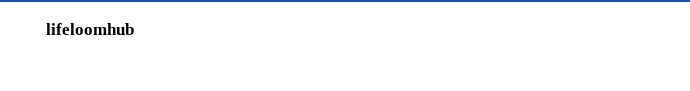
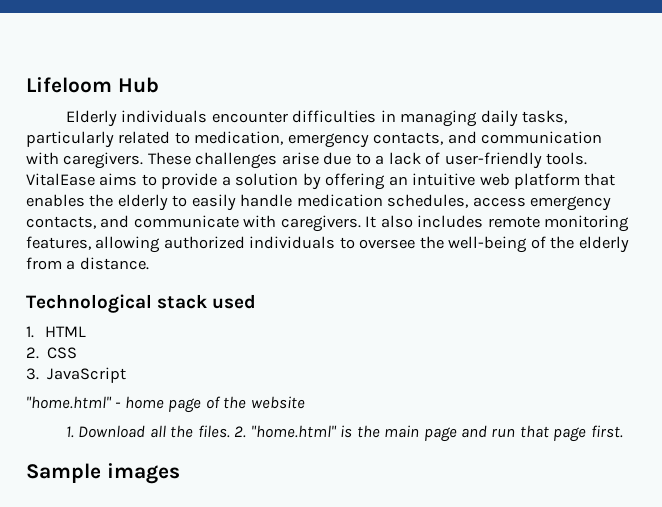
[46,23,134,35] lifeloomhub -> [26,77,159,93] [65,110,568,127] [26,131,603,148] [26,152,588,169] [26,173,616,190] [26,194,612,211] [26,215,630,232] [26,236,629,253] [26,257,149,270] [26,294,257,313] [26,326,87,338] [26,347,78,359] [26,367,127,383] [26,396,305,413] [65,425,623,442] [26,463,180,484] Lifeloom Hub // Elderly individuals encounter difficulties in managing daily tasks, particularly related to medication, emergency contacts, and communication with caregivers. These challenges arise due to a lack of user-friendly tools. VitalEase aims to provide a solution by offering an intuitive web platform that enables the elderly to easily handle medication schedules, access emergency contacts, and communicate with caregivers. It also includes remote monitoring features, allowing authorized individuals to oversee the well-being of the elderly from a distance. // Technological stack used // 1. HTML // 2. CSS // 3. JavaScript // "home.html" - home page of the website // 1. Download all the files. 2. "home.html" is the main page and run that page first. // Sample images

